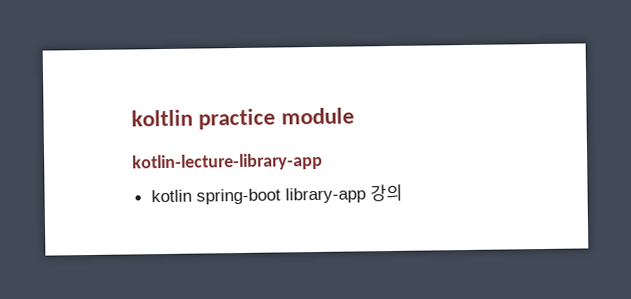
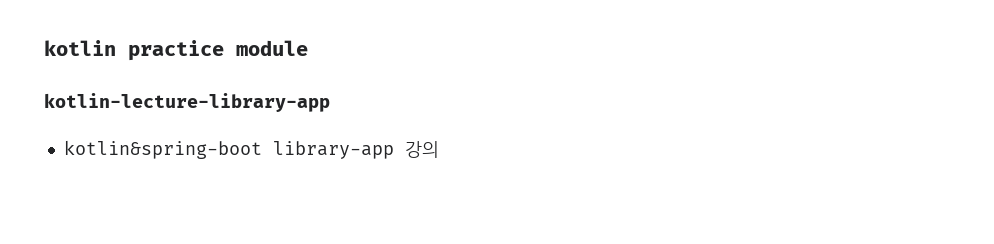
[131,109,193,127] koltlin -> [44,40,116,56] kotlin
[150,188,281,205] kotlin spring-boot -> [63,140,262,159] kotlin&spring-boot

